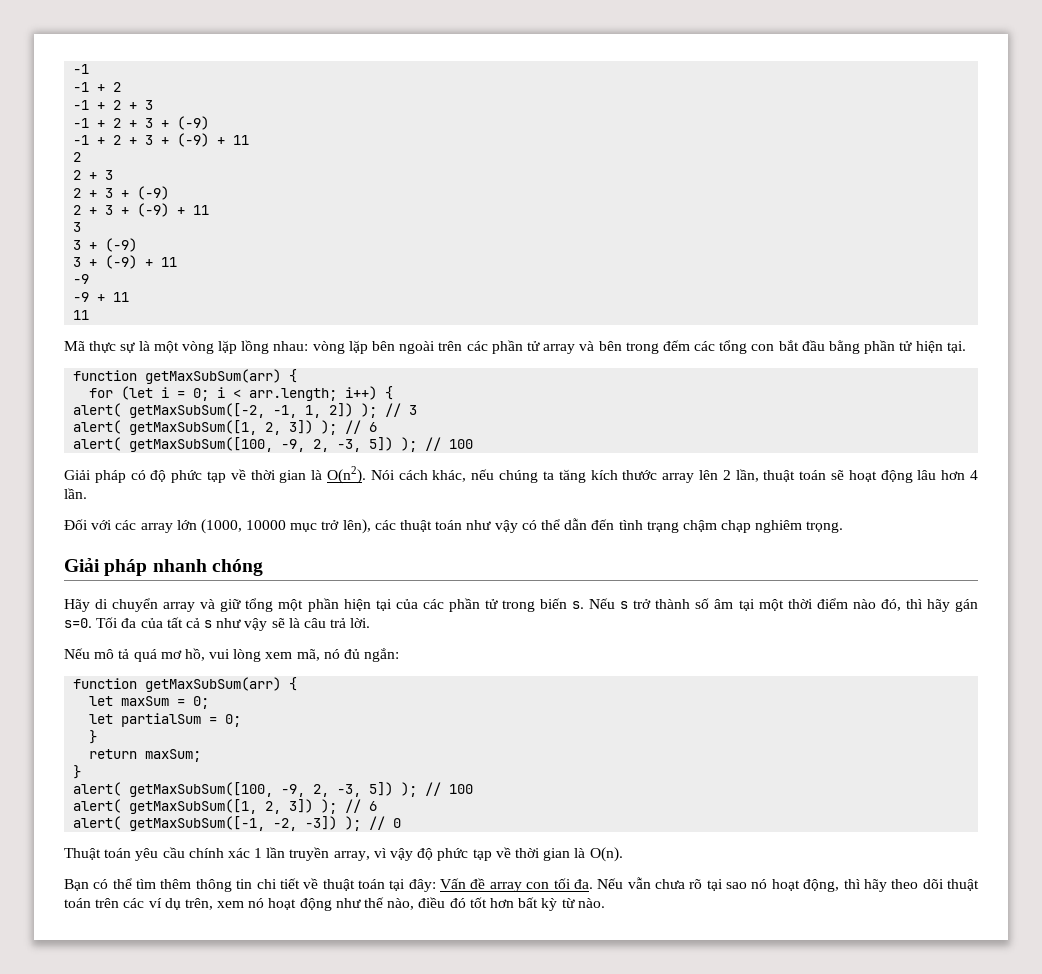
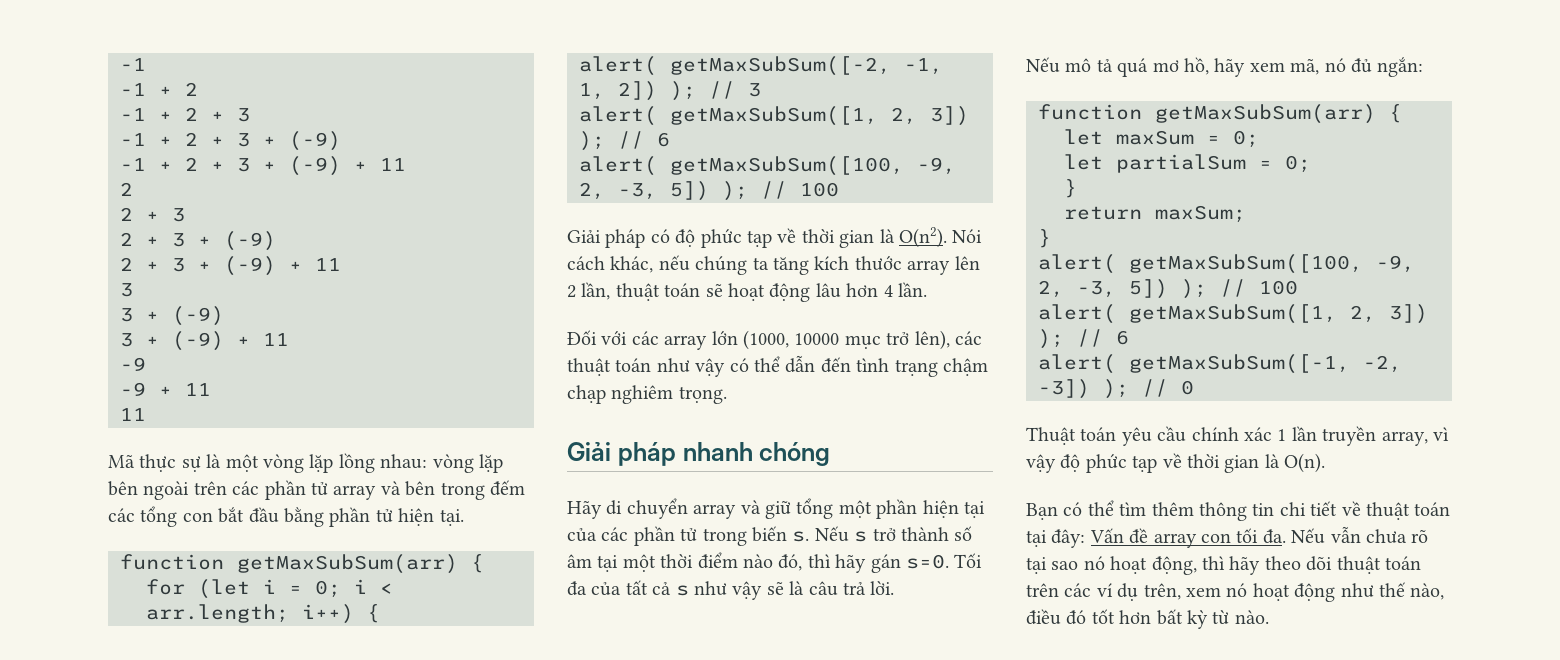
[209,649,262,662] vui lòng -> [1214,58,1246,77] hãy

